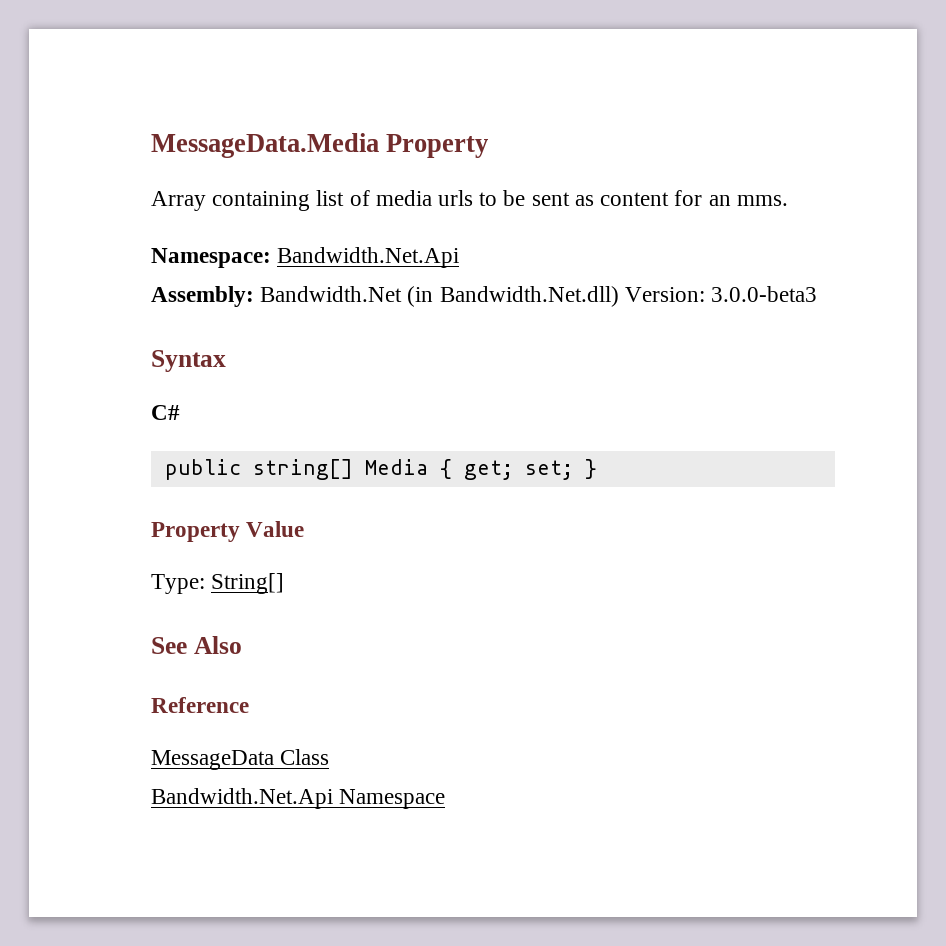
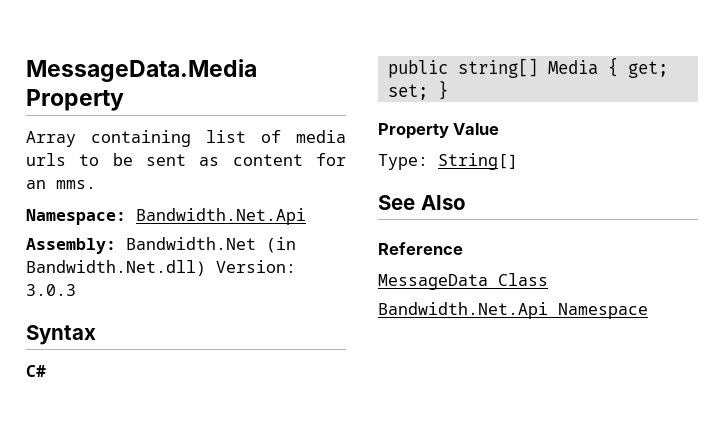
[711,286,818,302] 3.0.0-beta3 -> [26,284,76,296] 3.0.3

